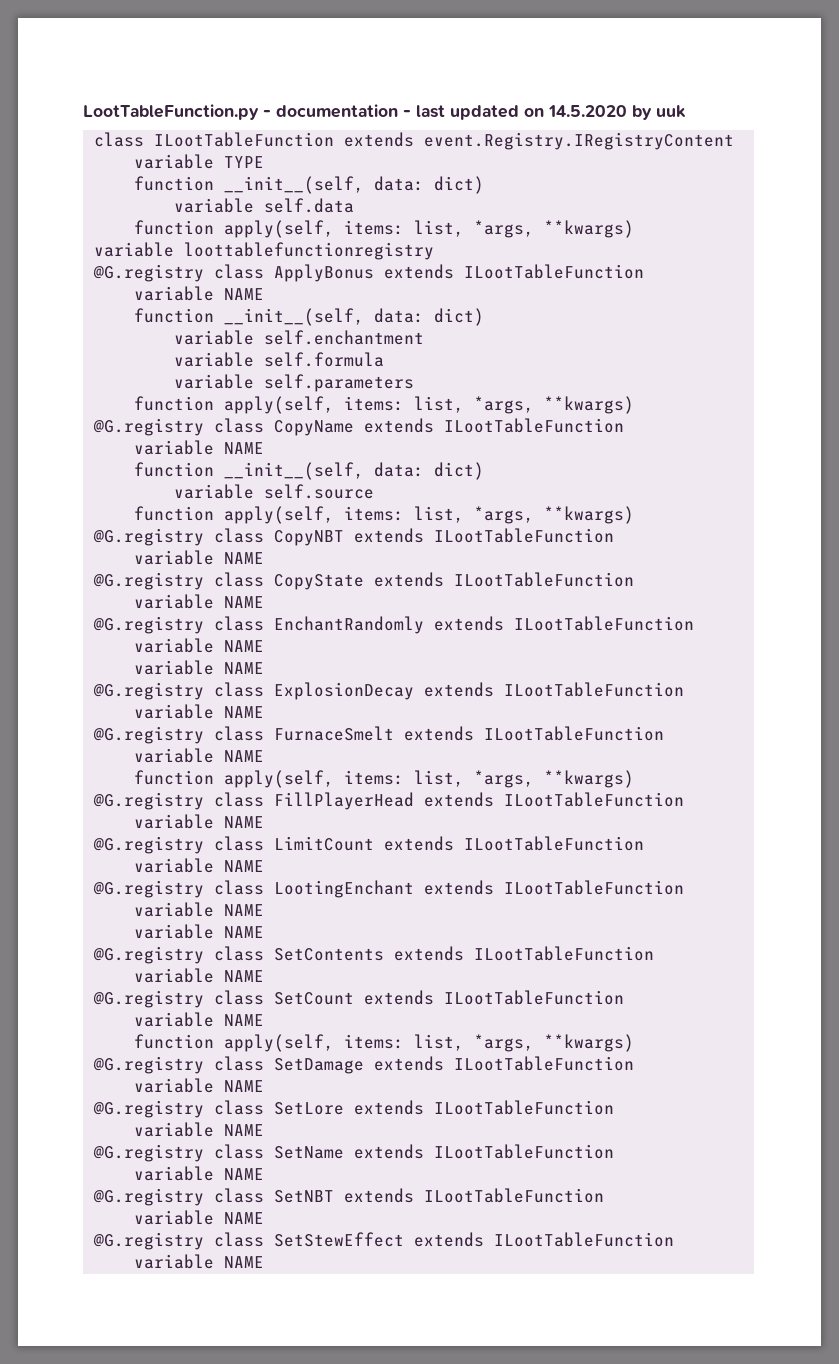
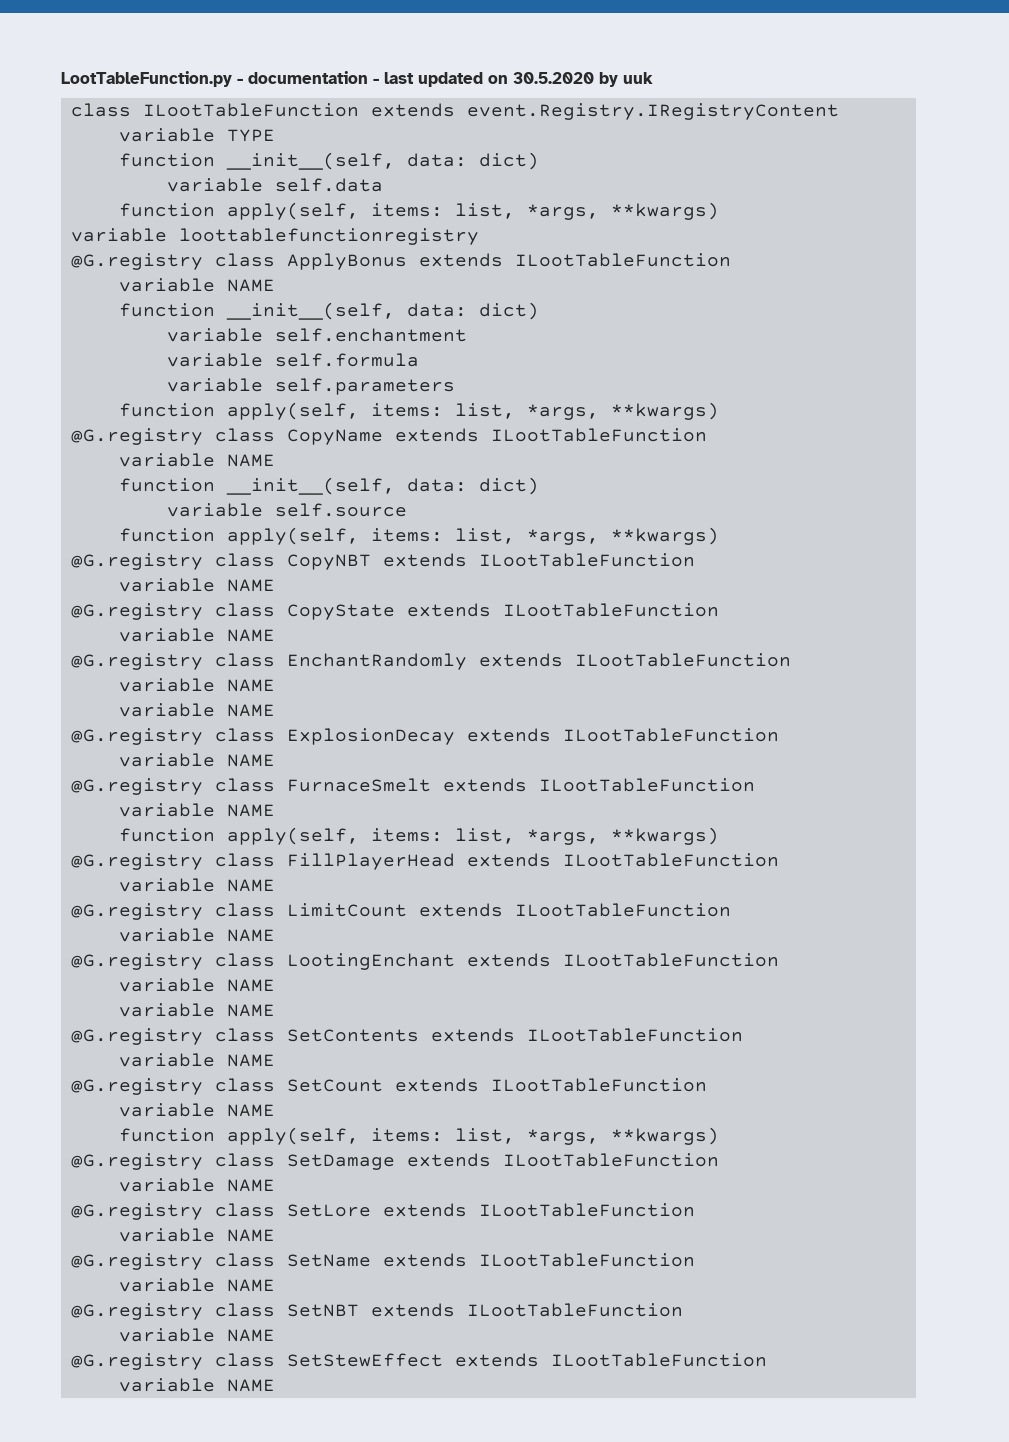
[548,105,627,117] 14.5.2020 -> [513,72,594,84] 30.5.2020

